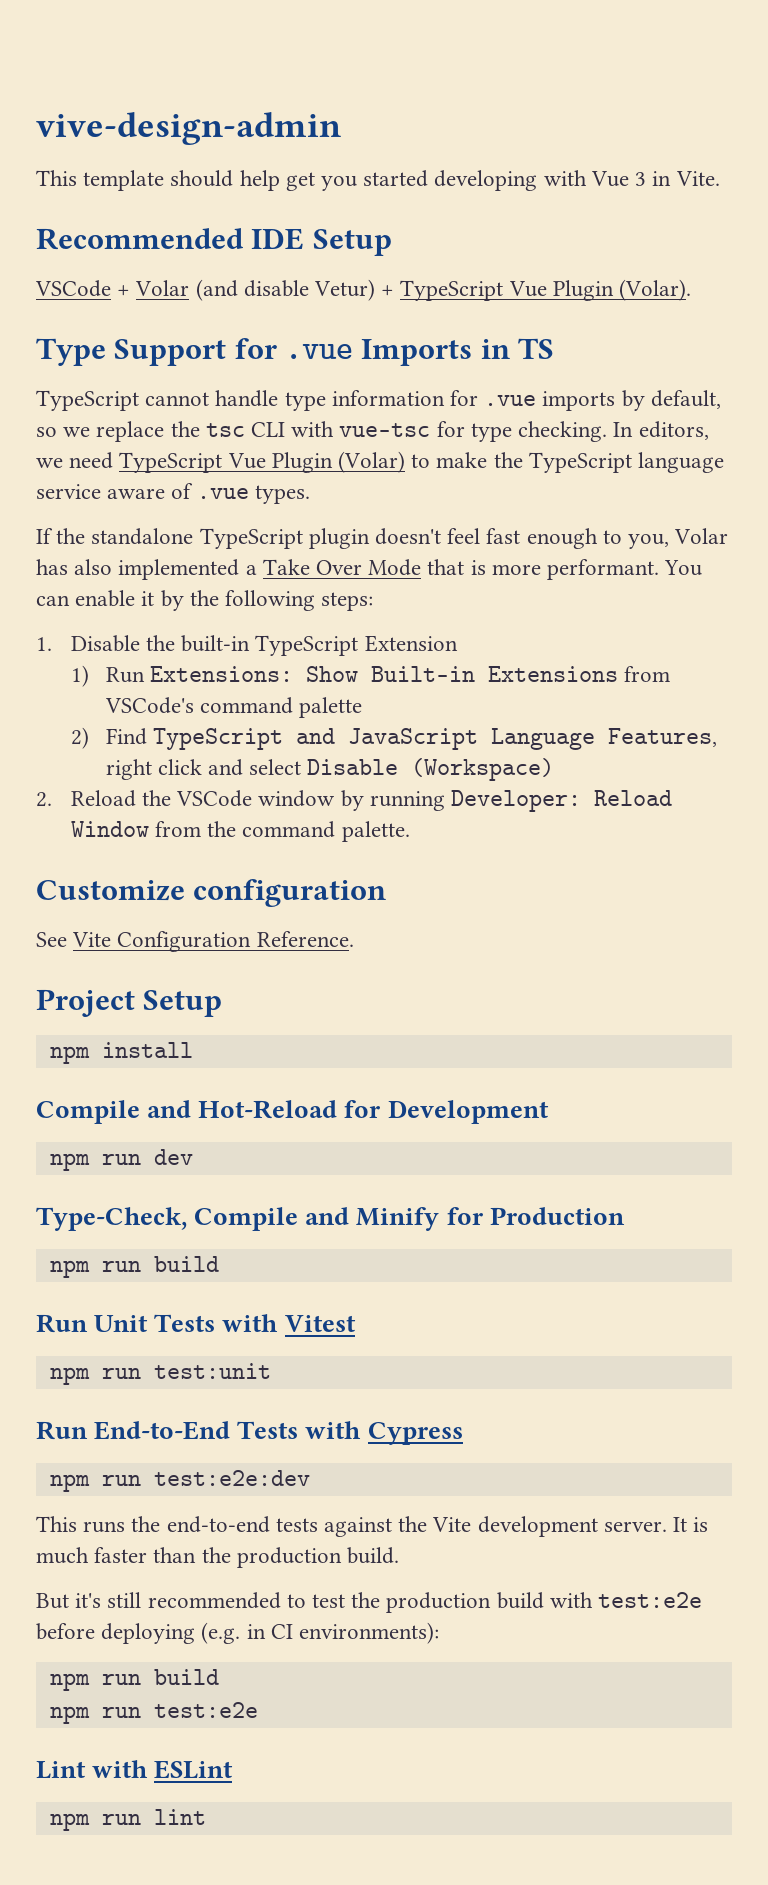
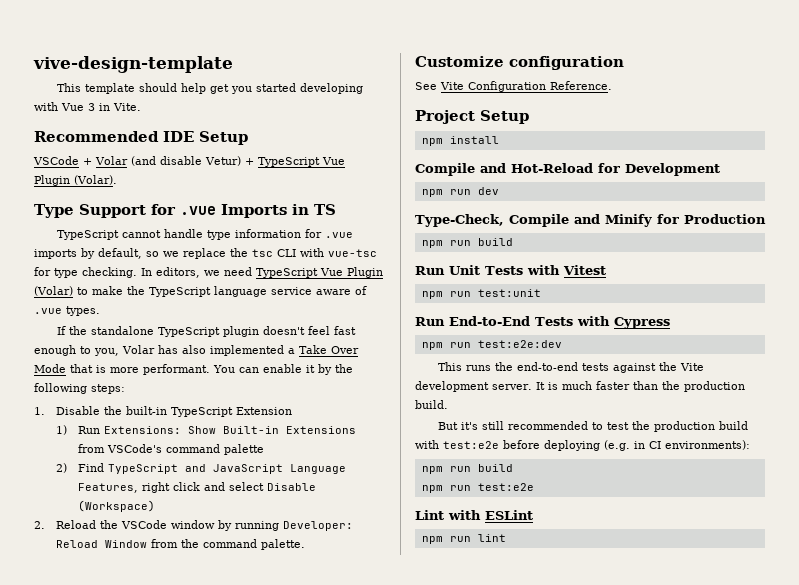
[36,112,341,145] vive-design-admin -> [33,56,233,73] vive-design-template

